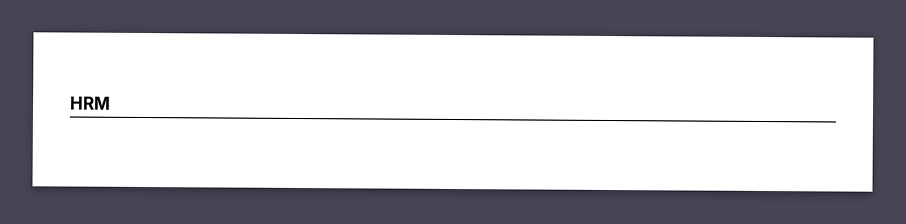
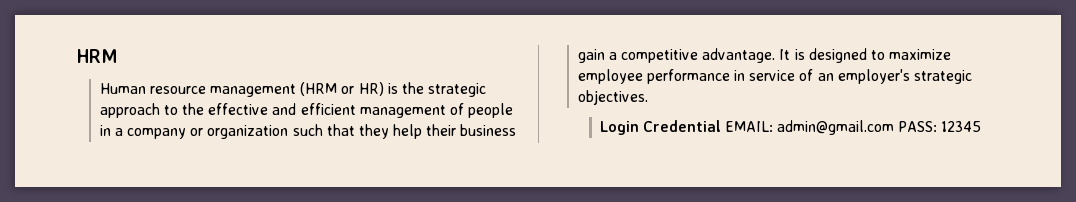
(111, 103) none -> [99,82,487,97] [99,103,514,118] [99,124,517,139] [577,48,952,63] [577,69,972,84] [577,90,648,105] [600,120,982,135] // Human resource management (HRM or HR) is the strategic approach to the effective and efficient management of people in a company or organization such that they help their business gain a competitive advantage. It is designed to maximize employee performance in service of an employer's strategic objectives. // Login Credential EMAIL: admin@gmail.com PASS: 12345

